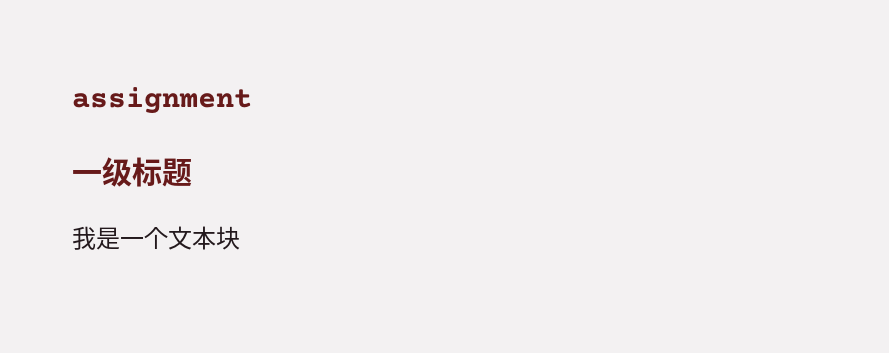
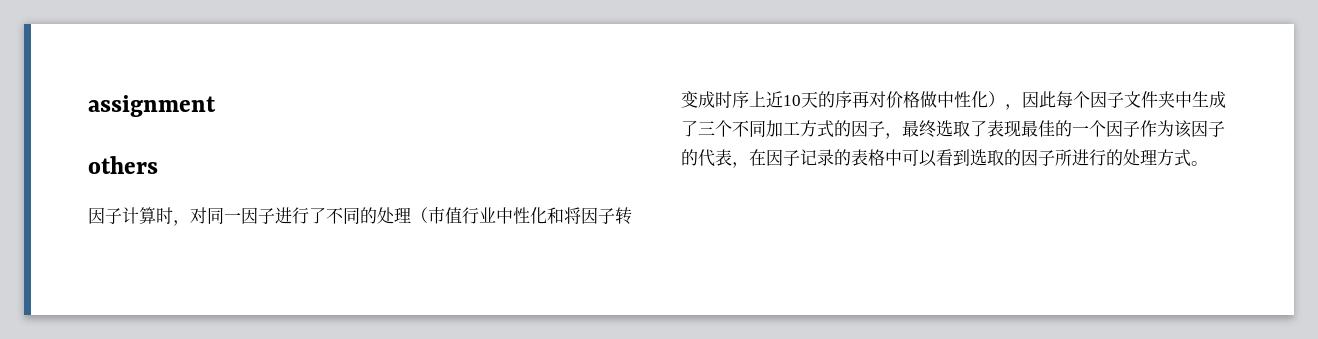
[72,157,192,187] [72,226,240,250] 一级标题 // 我是一个文本块 -> [88,156,158,174] [88,207,632,226] [681,91,1226,110] [681,120,1225,139] [681,149,1208,168] others // 因子计算时，对同一因子进行了不同的处理（市值行业中性化和将因子转变成时序上近10天的序再对价格做中性化），因此每个因子文件夹中生成了三个不同加工方式的因子，最终选取了表现最佳的一个因子作为该因子的代表，在因子记录的表格中可以看到选取的因子所进行的处理方式。

